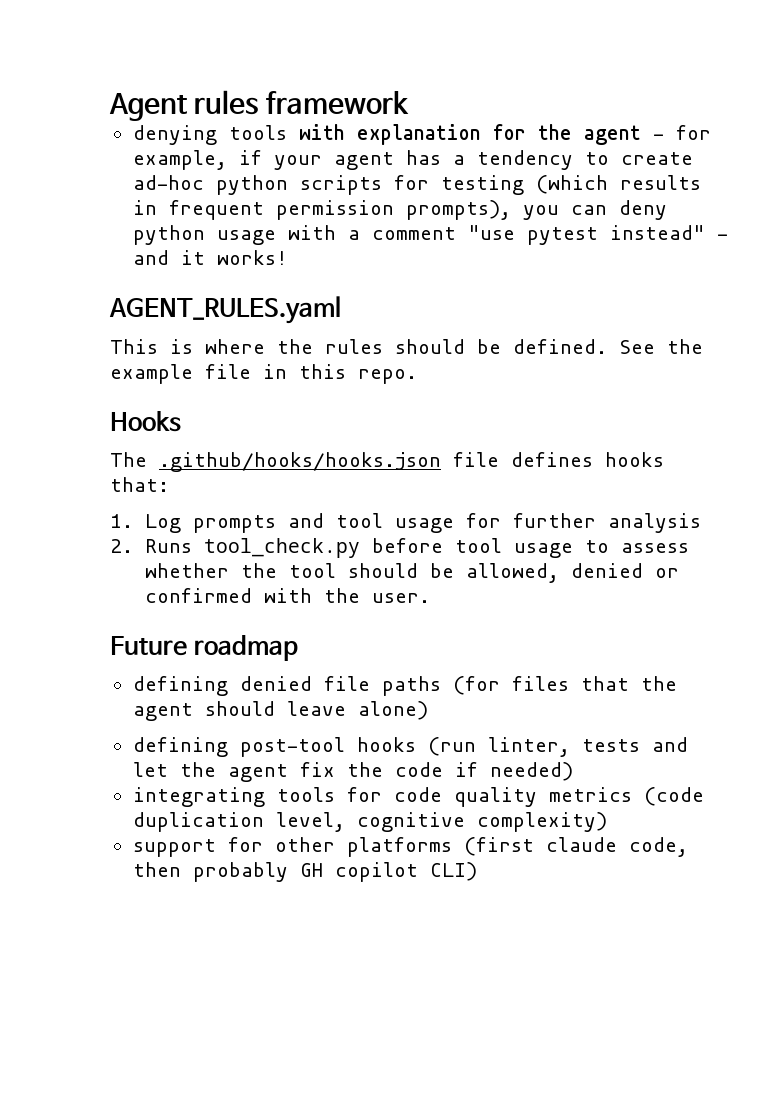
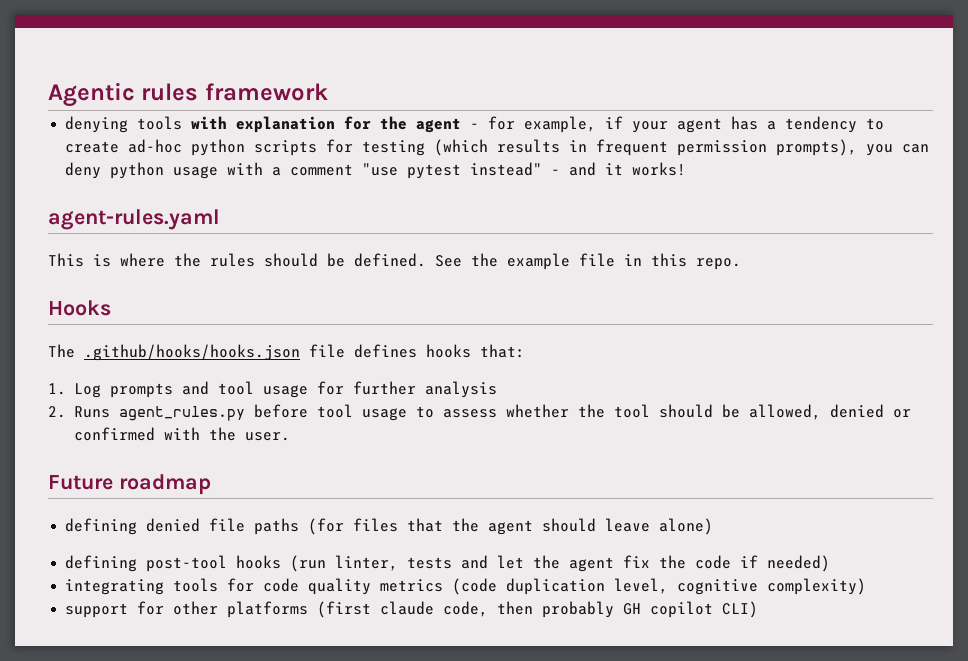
[109,93,187,121] Agent -> [48,82,135,107] Agentic
[109,296,341,324] AGENT_RULES.yaml -> [48,209,220,230] agent-rules.yaml
[203,538,360,558] tool_check.py -> [118,406,245,421] agent_rules.py

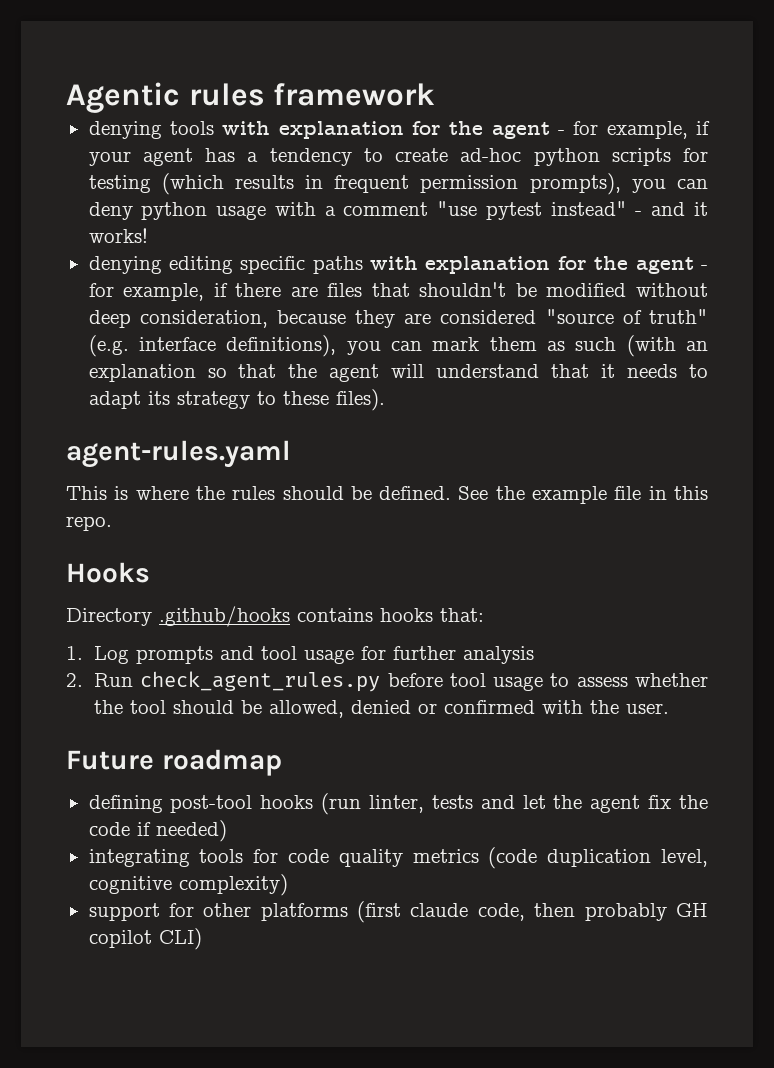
(687, 169) none -> [88,256,708,274] [88,282,709,301] [88,309,708,328] [88,335,709,357] [88,364,709,382] [88,389,385,411] // denying editing specific paths with explanation for the agent - for example, if there are files that shouldn't be modified without deep consideration, because they are considered "source of truth" (e.g. interface definitions), you can mark them as such (with an explanation so that the agent will understand that it needs to adapt its strategy to these files).
[48,344,417,361] The .github/hooks/hooks.json file defines -> [66,606,373,627] Directory .github/hooks contains
[73,406,245,421] Runs agent_rules.py -> [93,671,381,692] Run check_agent_rules.py
[65,518,714,535] // defining denied file paths (for files that the agent should leave alone) -> (282, 762) none

